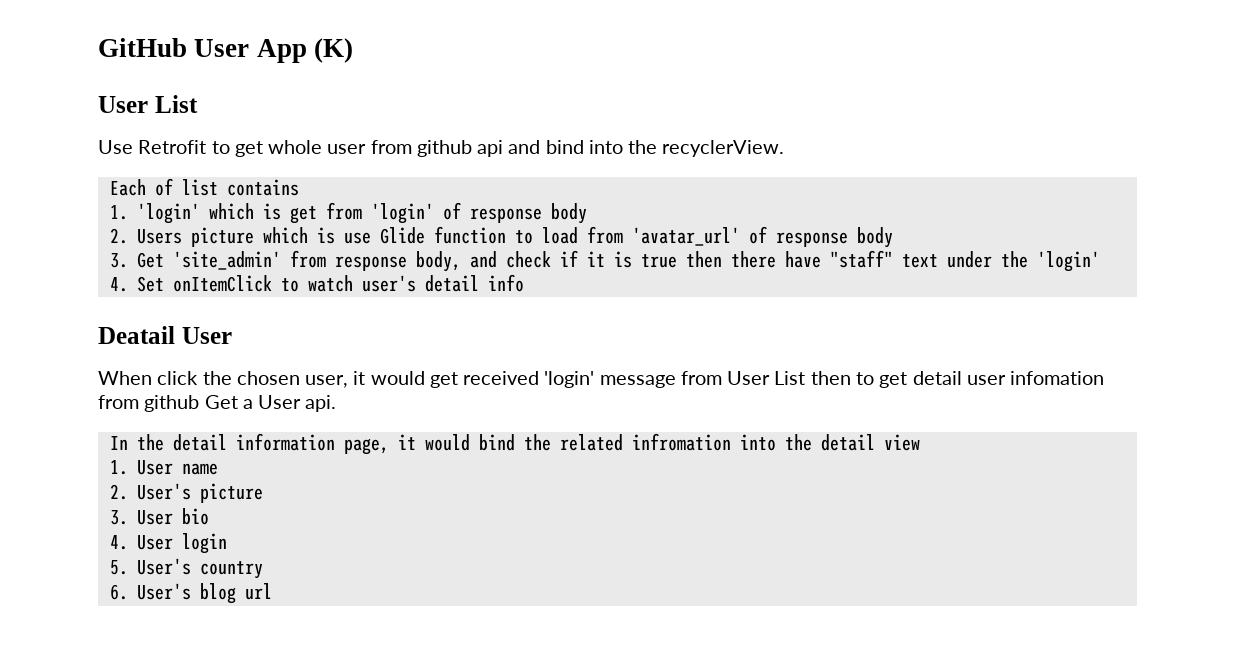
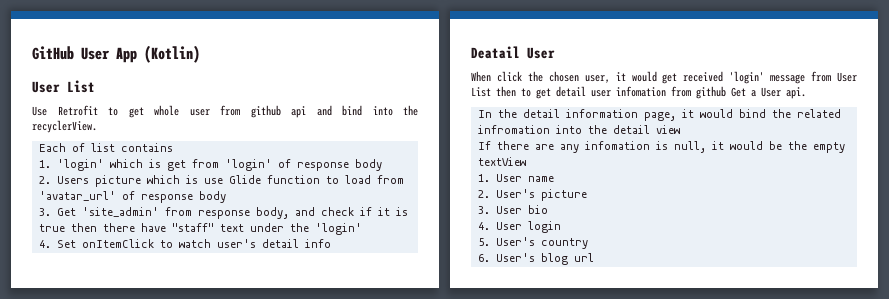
[313,38,353,63] (K) -> [144,45,200,63] (Kotlin)
(920, 442) none -> [477,141,845,153] [477,157,526,166] // If there are any infomation is null, it would be the empty textView

